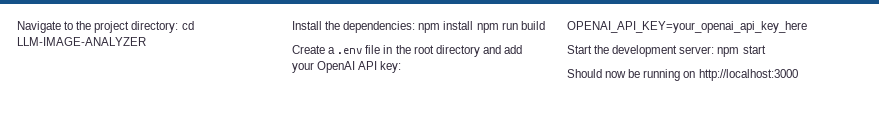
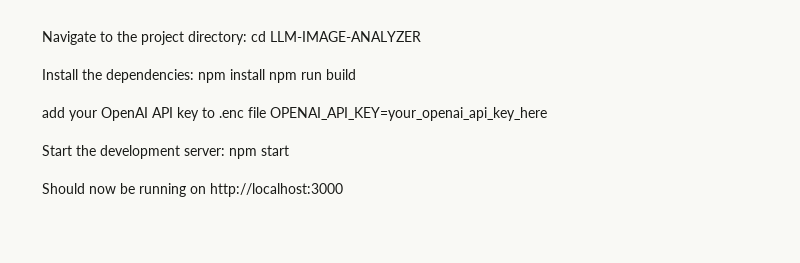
[292,45,522,57] [292,61,402,73] Create a .env file in the root directory and add your OpenAI API key: -> [42,107,266,121] add your OpenAI API key to .enc file

